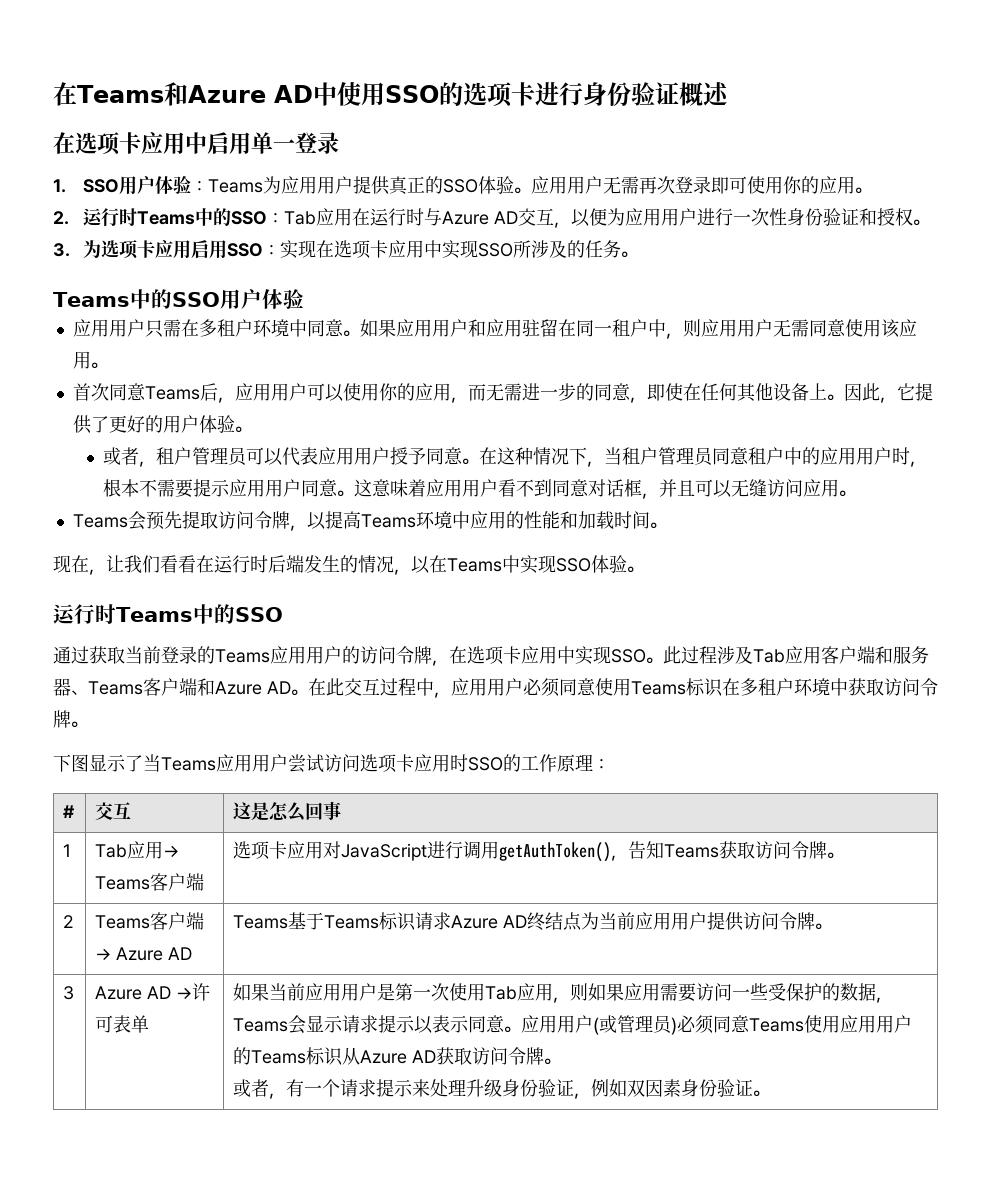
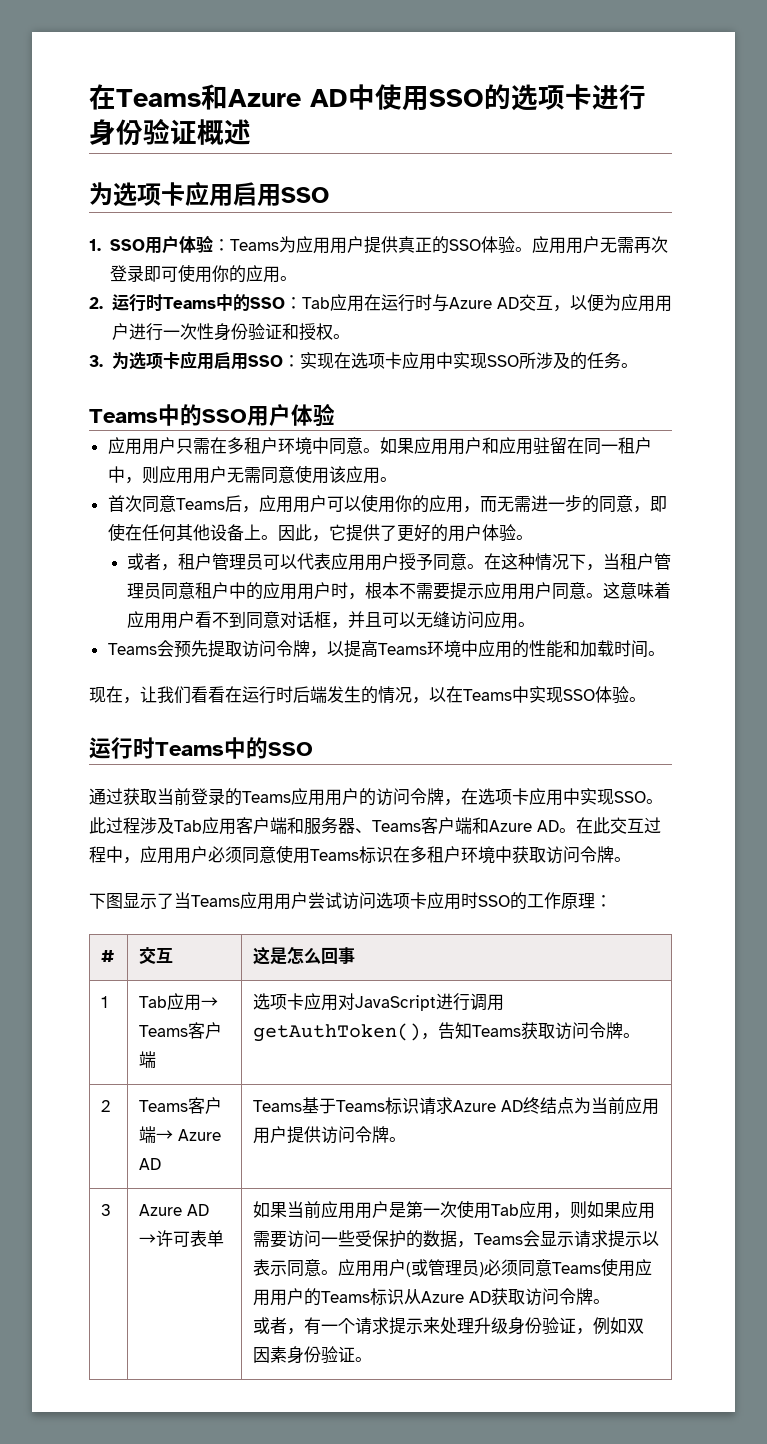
[53,132,339,155] 在选项卡应用中启用单一登录 -> [89,182,329,207] 为选项卡应用启用SSO

